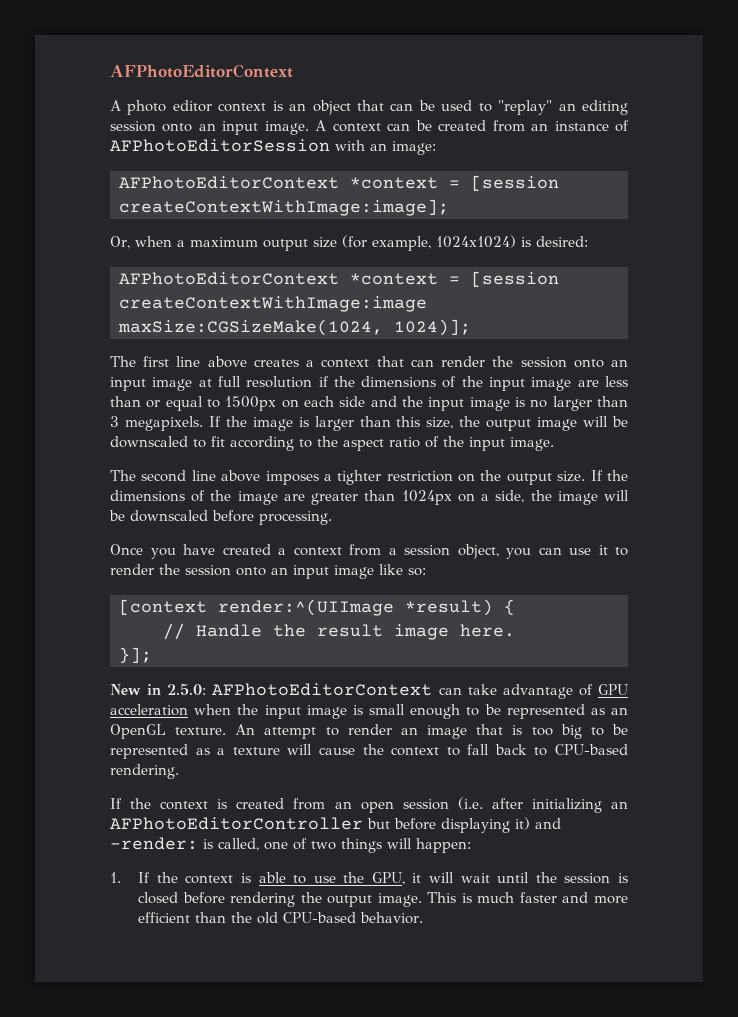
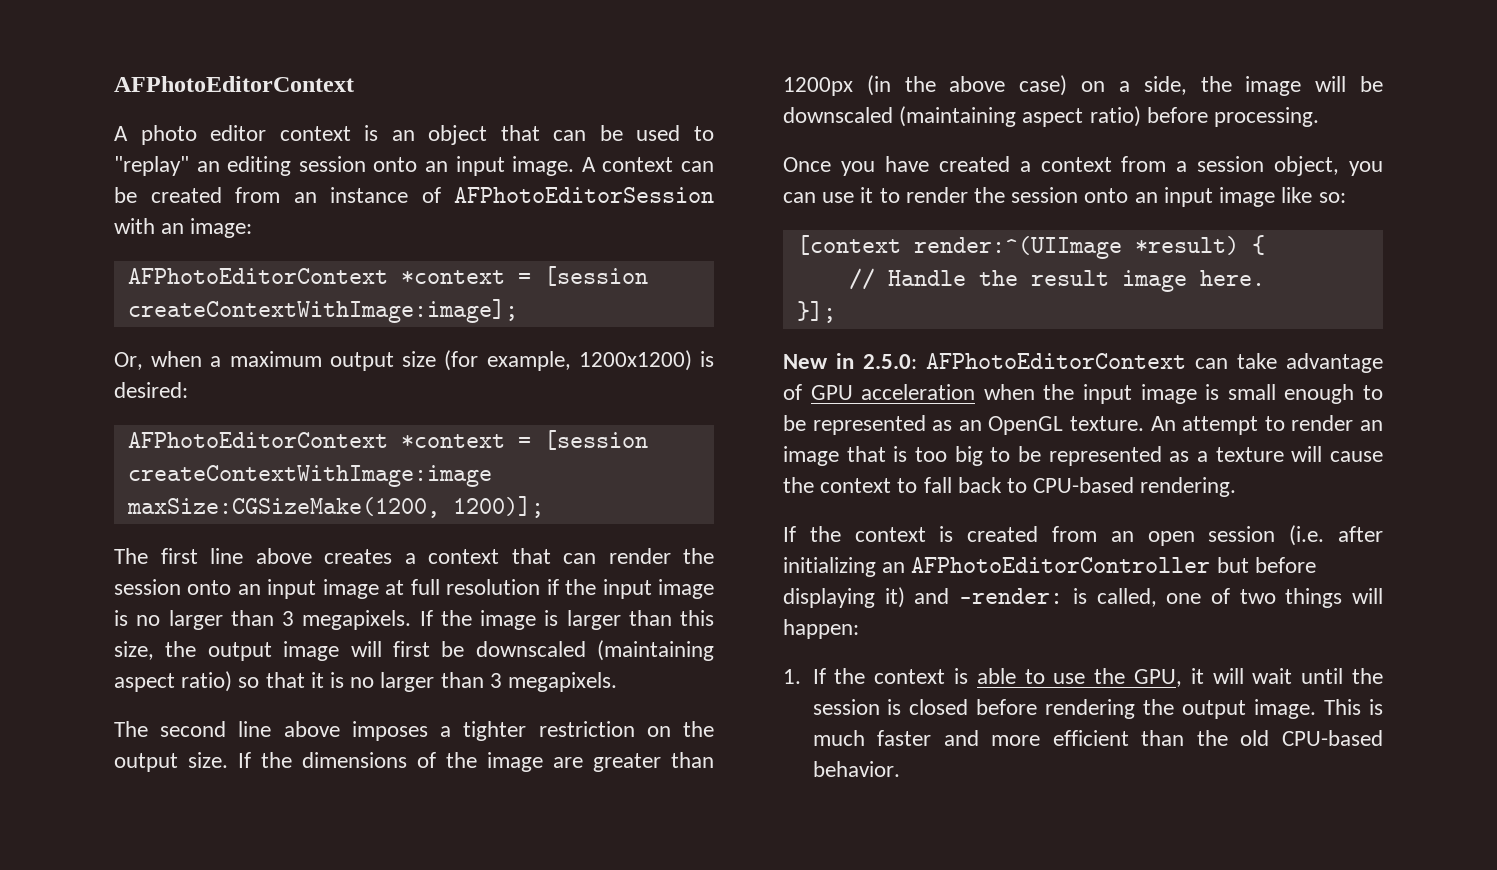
[436,235,516,248] 1024x1024) -> [578,350,692,371] 1200x1200)
[118,319,471,336] maxSize:CGSizeMake(1024, 1024)]; -> [126,496,544,518] maxSize:CGSizeMake(1200, 1200)];
[361,376,629,391] [110,396,423,411] dimensions of the input image are less than or equal to 1500px on each side and the -> (597, 587) none
[612,416,628,427] [110,436,554,451] be downscaled to fit according to the aspect ratio of the input image. -> [392,640,714,661] [114,671,618,692] first be downscaled (maintaining aspect ratio) so that it is no larger than 3 megapixels.
[401,490,452,505] 1024px -> [783,75,1068,96] 1200px (in the above case)
(208, 516) none -> [899,106,1141,127] (maintaining aspect ratio)

